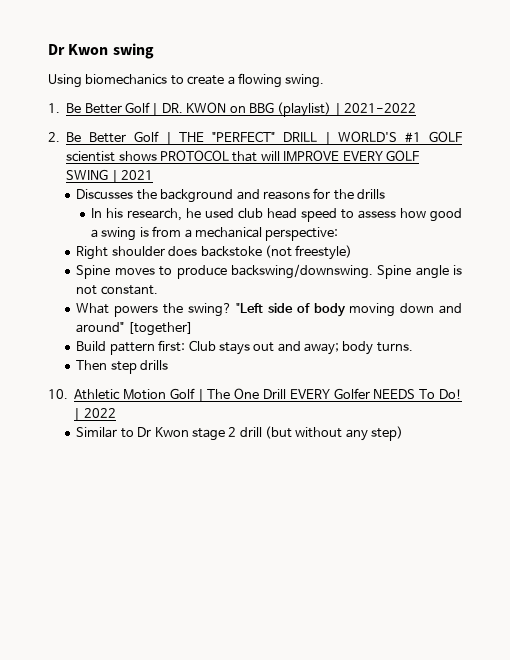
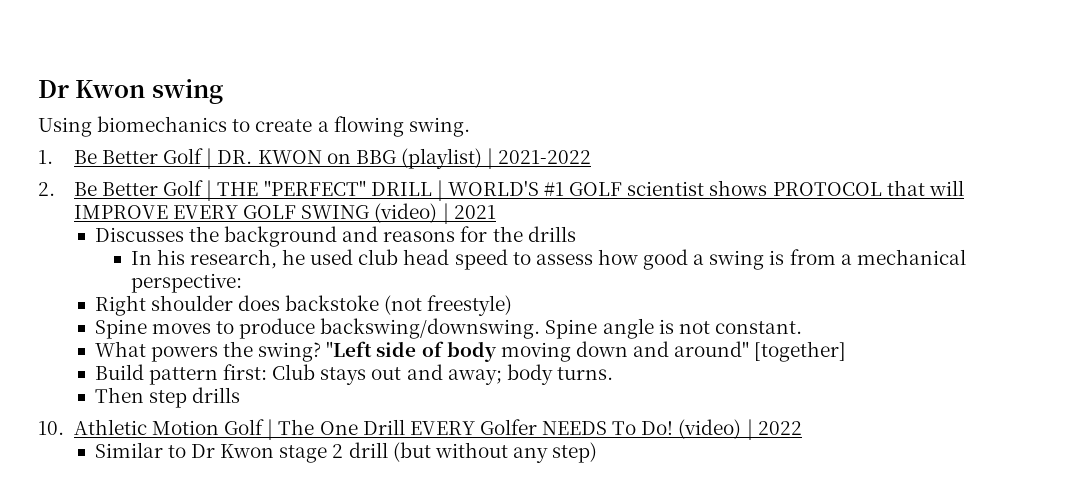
(109, 174) none -> [374,203,438,223] (video)
(462, 394) none -> [678,419,742,439] (video)

